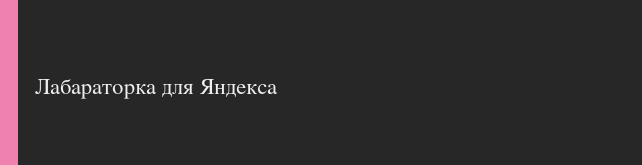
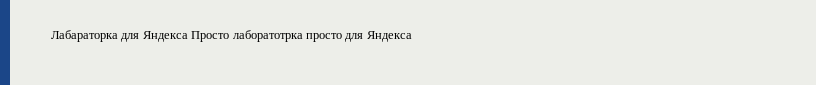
(279, 88) none -> [191,30,412,42] Просто лаборатотрка просто для Яндекса

